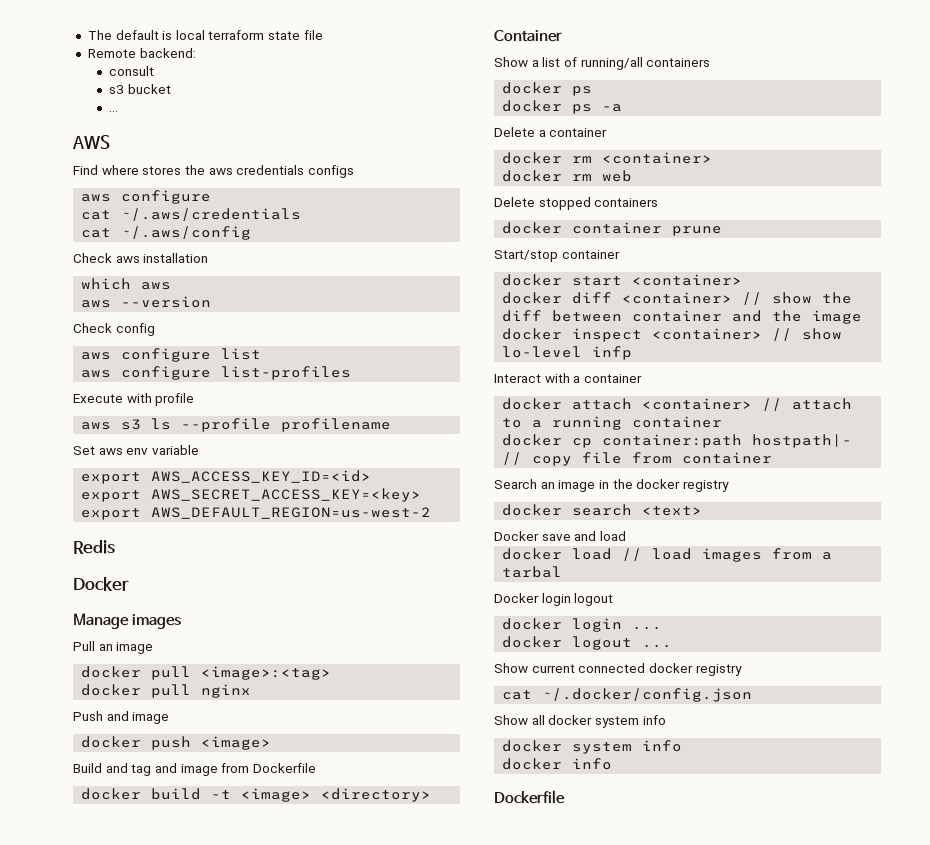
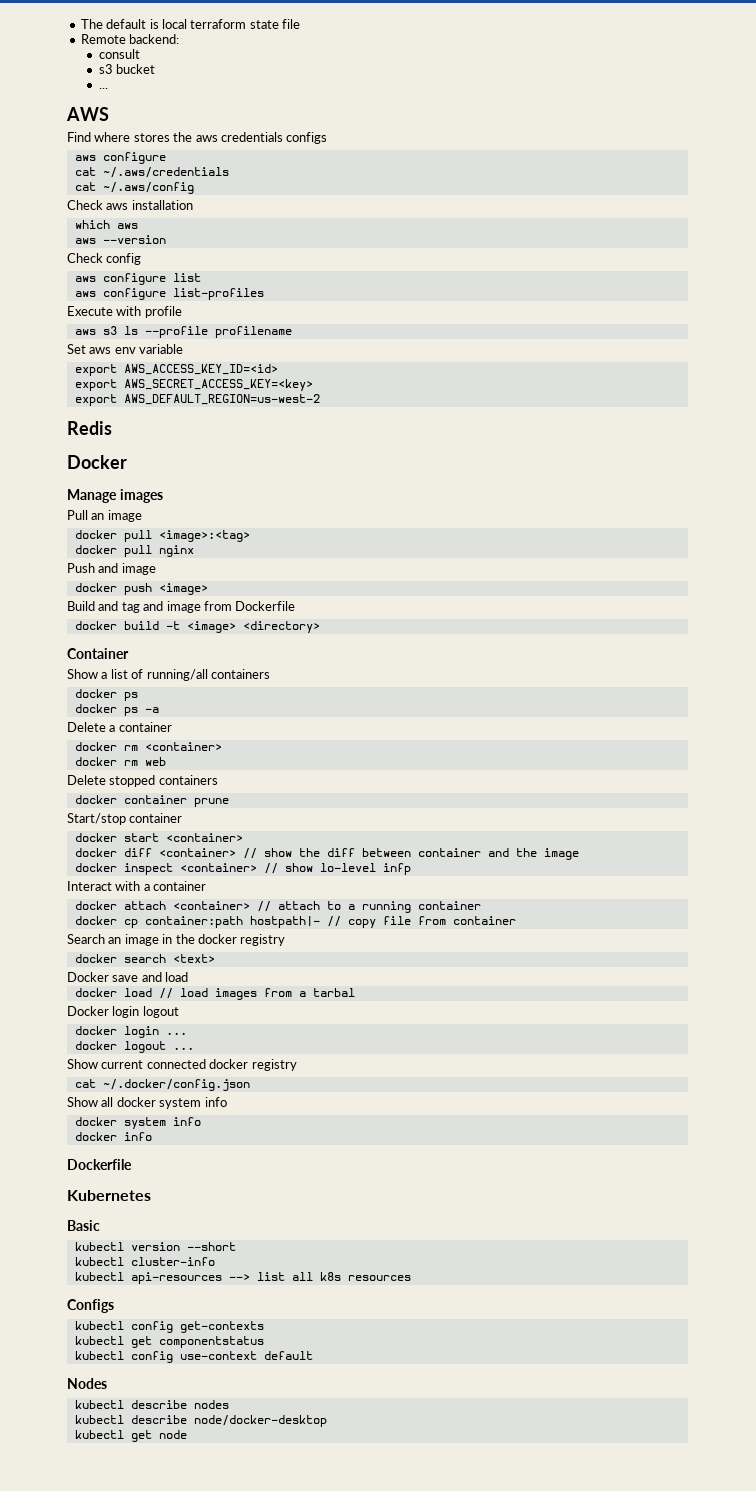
(565, 797) none -> [67,1190,151,1201] [67,1220,100,1231] [74,1242,236,1251] [74,1257,215,1266] [74,1272,411,1284] [67,1299,114,1313] [74,1321,264,1333] [74,1336,264,1348] [74,1351,313,1363] [67,1378,107,1389] [74,1400,229,1409] [74,1415,327,1427] [74,1430,187,1442] // Kubernetes // Basic // kubectl version --short // kubectl cluster-info // kubectl api-resources --> list all k8s resources // Configs // kubectl config get-contexts // kubectl get componentstatus // kubectl config use-context default // Nodes // kubectl describe nodes // kubectl describe node/docker-desktop // kubectl get node

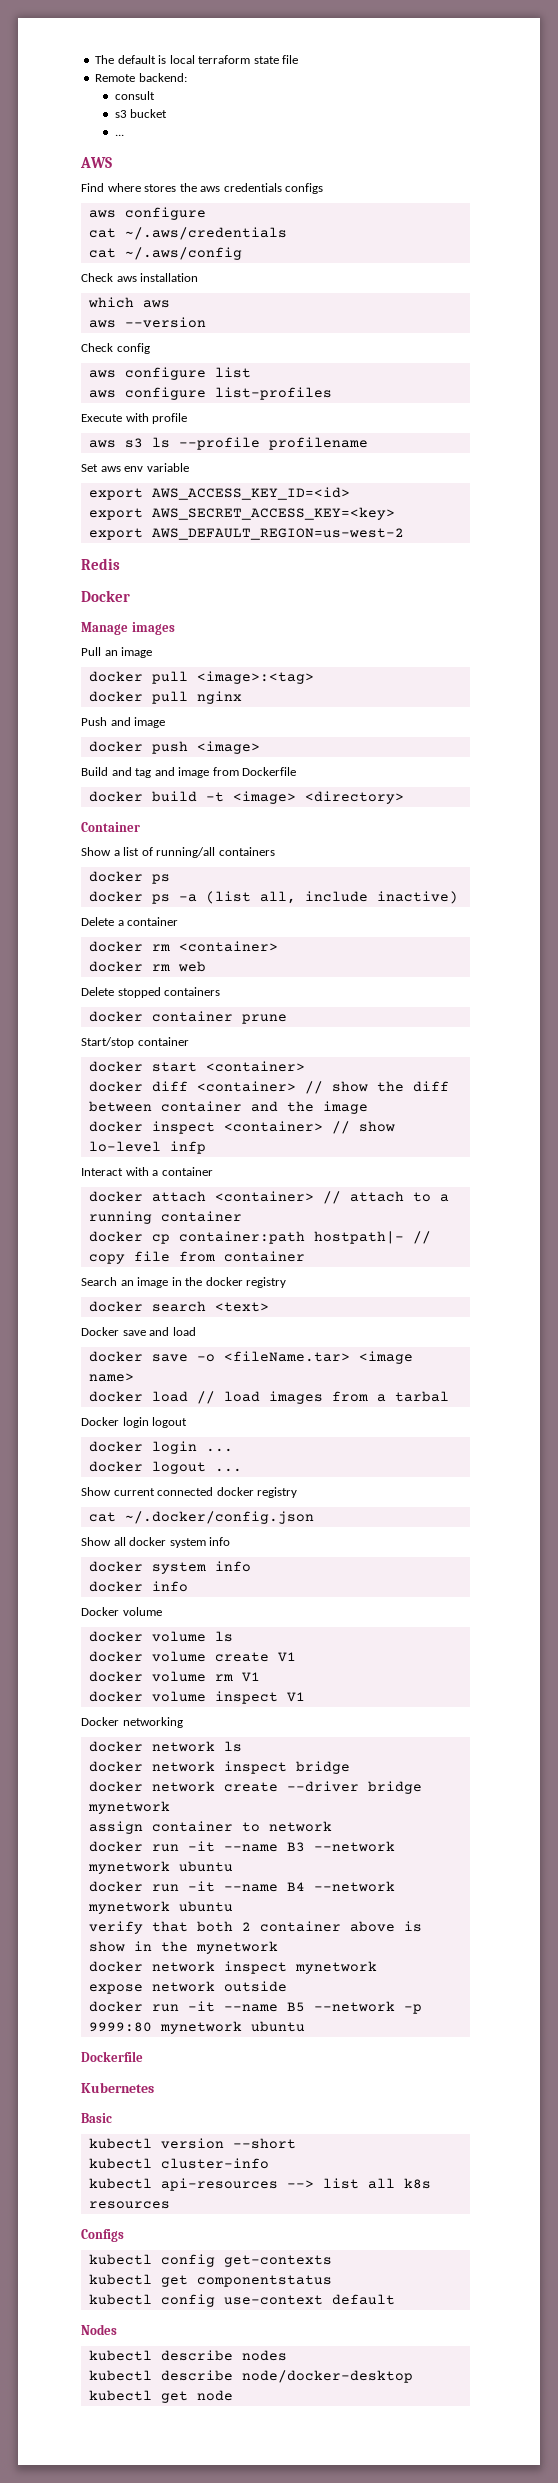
(159, 710) none -> [205,891,458,904] (list all, include inactive)
(189, 977) none -> [88,1351,413,1364] [88,1373,134,1382] // docker save -o <fileName.tar> <image name>
(152, 1136) none -> [81,1607,162,1616] [88,1631,233,1642] [88,1651,296,1662] [88,1671,260,1682] [88,1691,305,1704] [81,1717,183,1728] [88,1741,242,1752] [88,1761,350,1774] [88,1781,422,1794] [87,1801,170,1814] [88,1821,332,1834] [88,1841,395,1852] [87,1861,233,1874] [88,1881,395,1892] [87,1901,233,1914] [88,1921,422,1934] [88,1941,278,1954] [88,1961,377,1974] [88,1981,287,1994] [88,2001,422,2014] [88,2021,305,2034] // Docker volume // docker volume ls // docker volume create V1 // docker volume rm V1 // docker volume inspect V1 // Docker networking // docker network ls // docker network inspect bridge // docker network create --driver bridge mynetwork // assign container to network // docker run -it --name B3 --network mynetwork ubuntu // docker run -it --name B4 --network mynetwork ubuntu // verify that both 2 container above is show in the mynetwork // docker network inspect mynetwork // expose network outside // docker run -it --name B5 --network -p 9999:80 mynetwork ubuntu

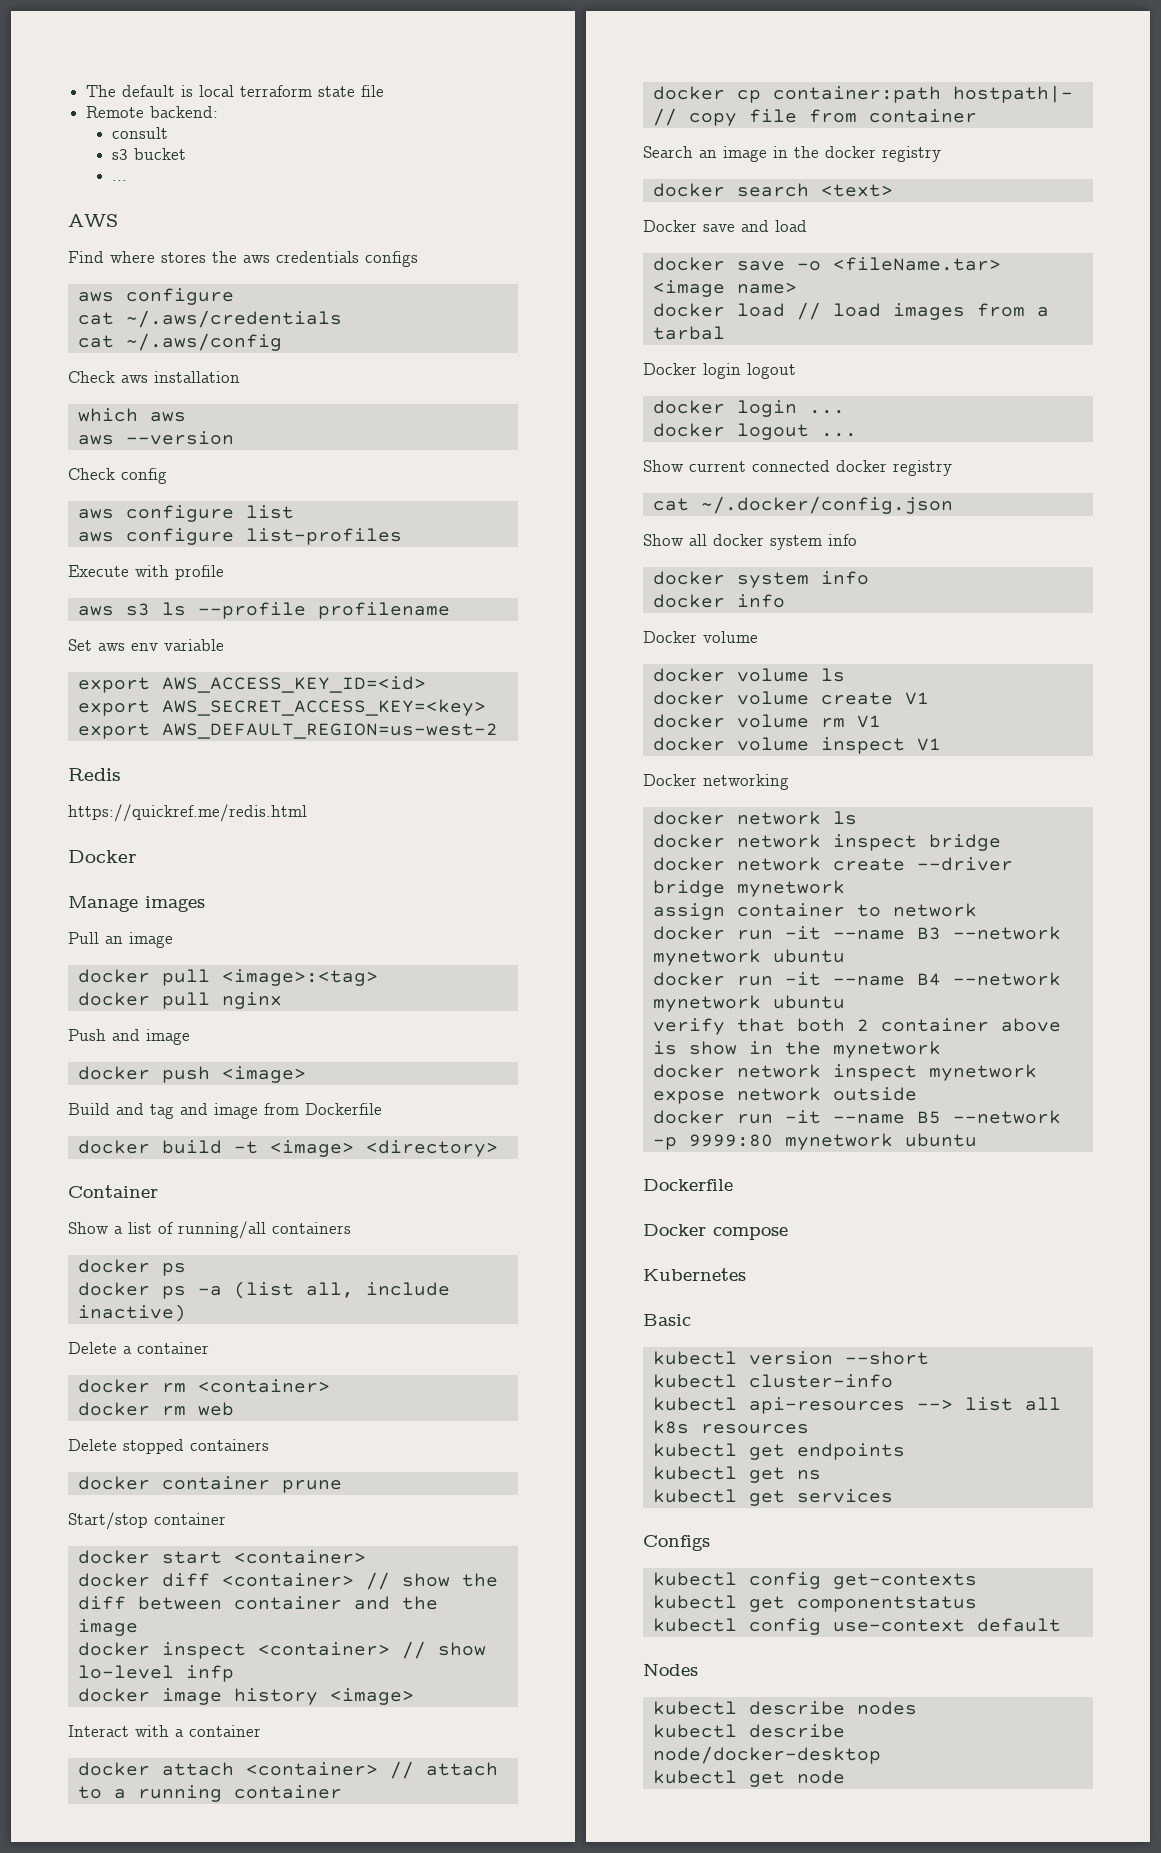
(120, 564) none -> [68,804,307,822] // https://quickref.me/redis.html
(206, 1147) none -> [77,1688,414,1705] // docker image history <image>
(143, 2056) none -> [643,1224,788,1240] // Docker compose
(170, 2205) none -> [652,1443,905,1460] [652,1466,821,1483] [652,1489,893,1506] // kubectl get endpoints // kubectl get ns // kubectl get services

